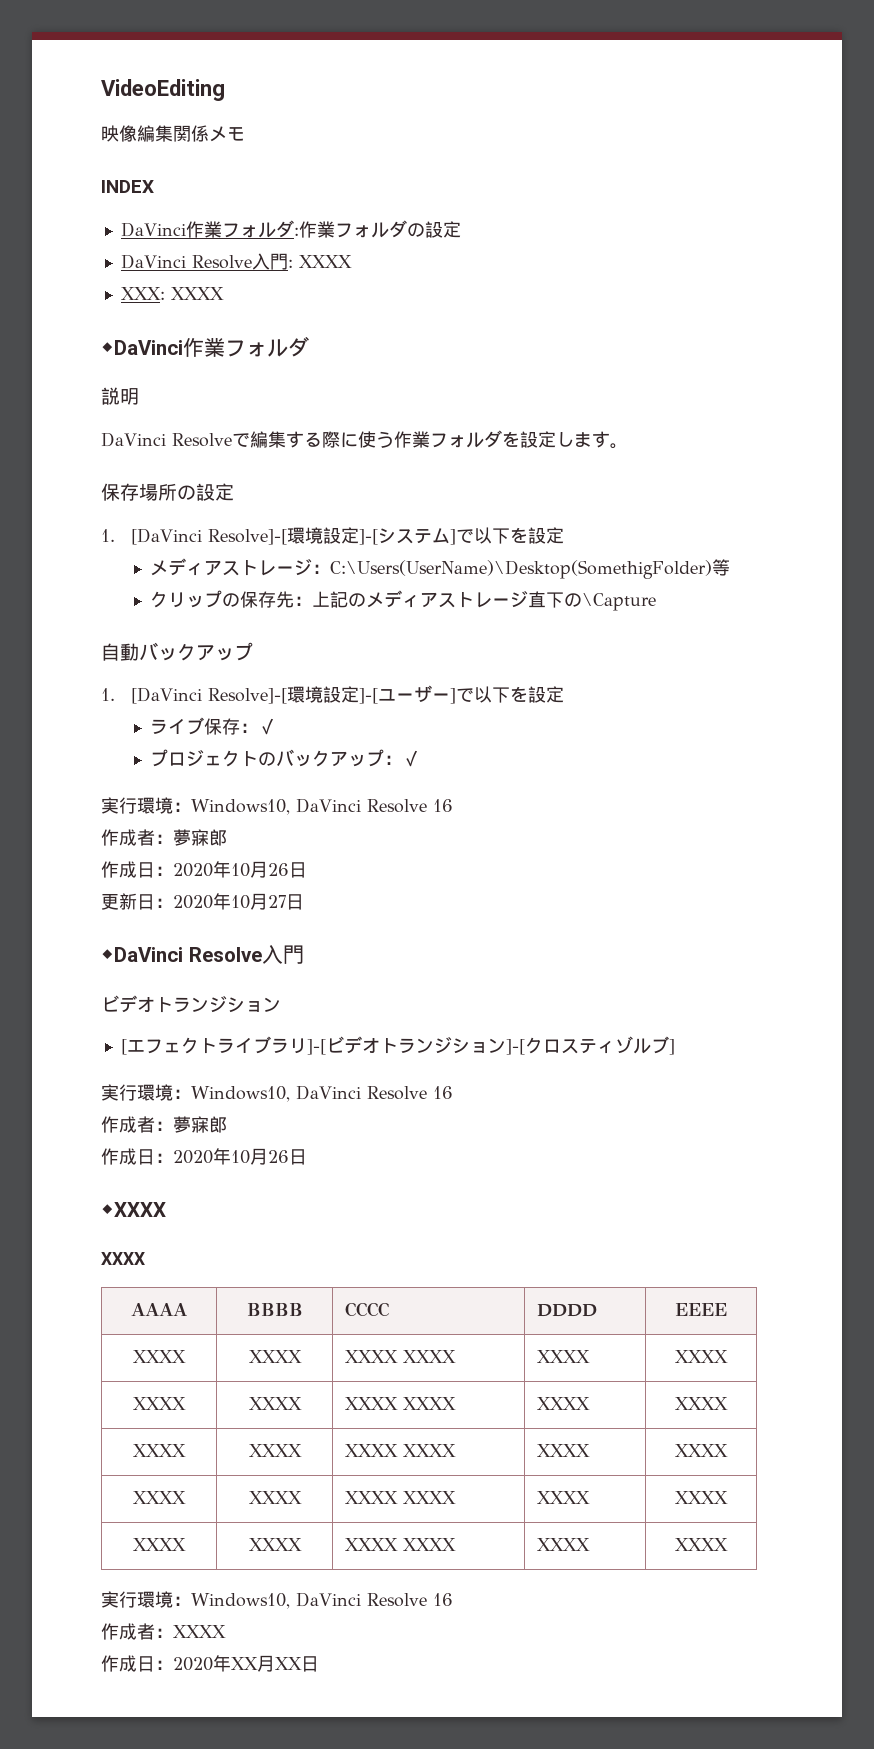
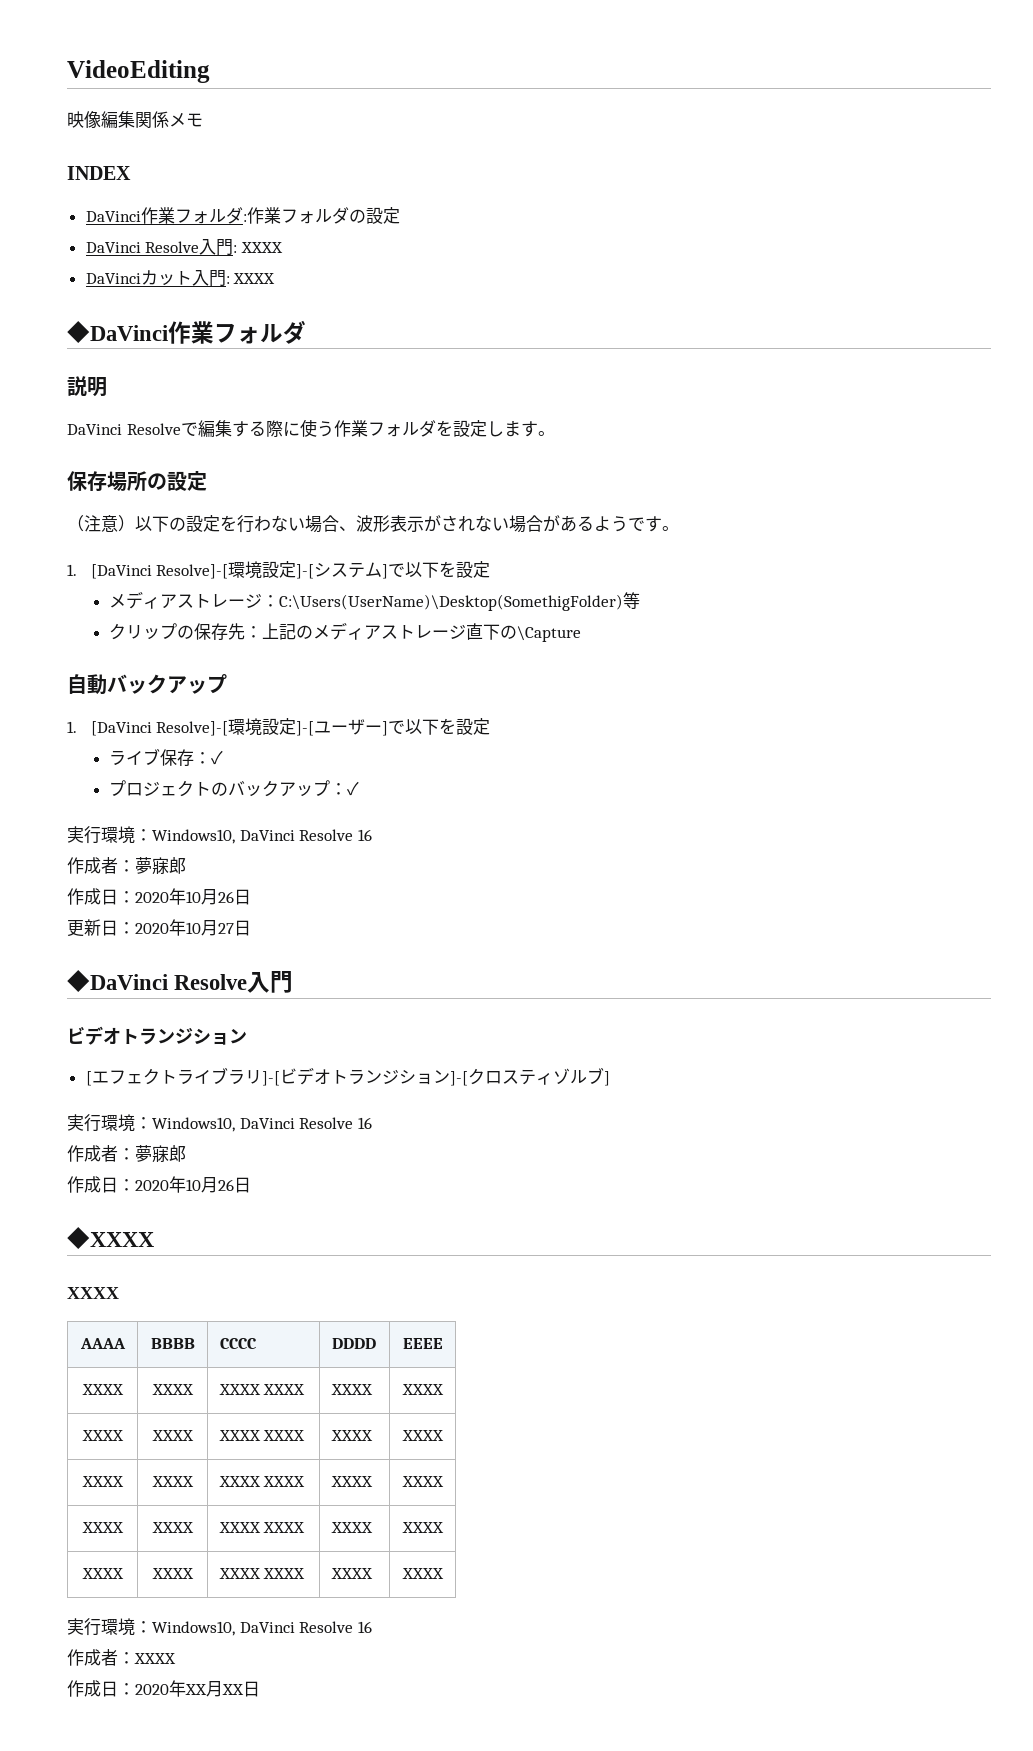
[120,287,165,300] XXX: -> [85,270,230,287] DaVinciカット入門:
(234, 492) none -> [67,515,679,533] // （注意）以下の設定を行わない場合、波形表示がされない場合があるようです。

